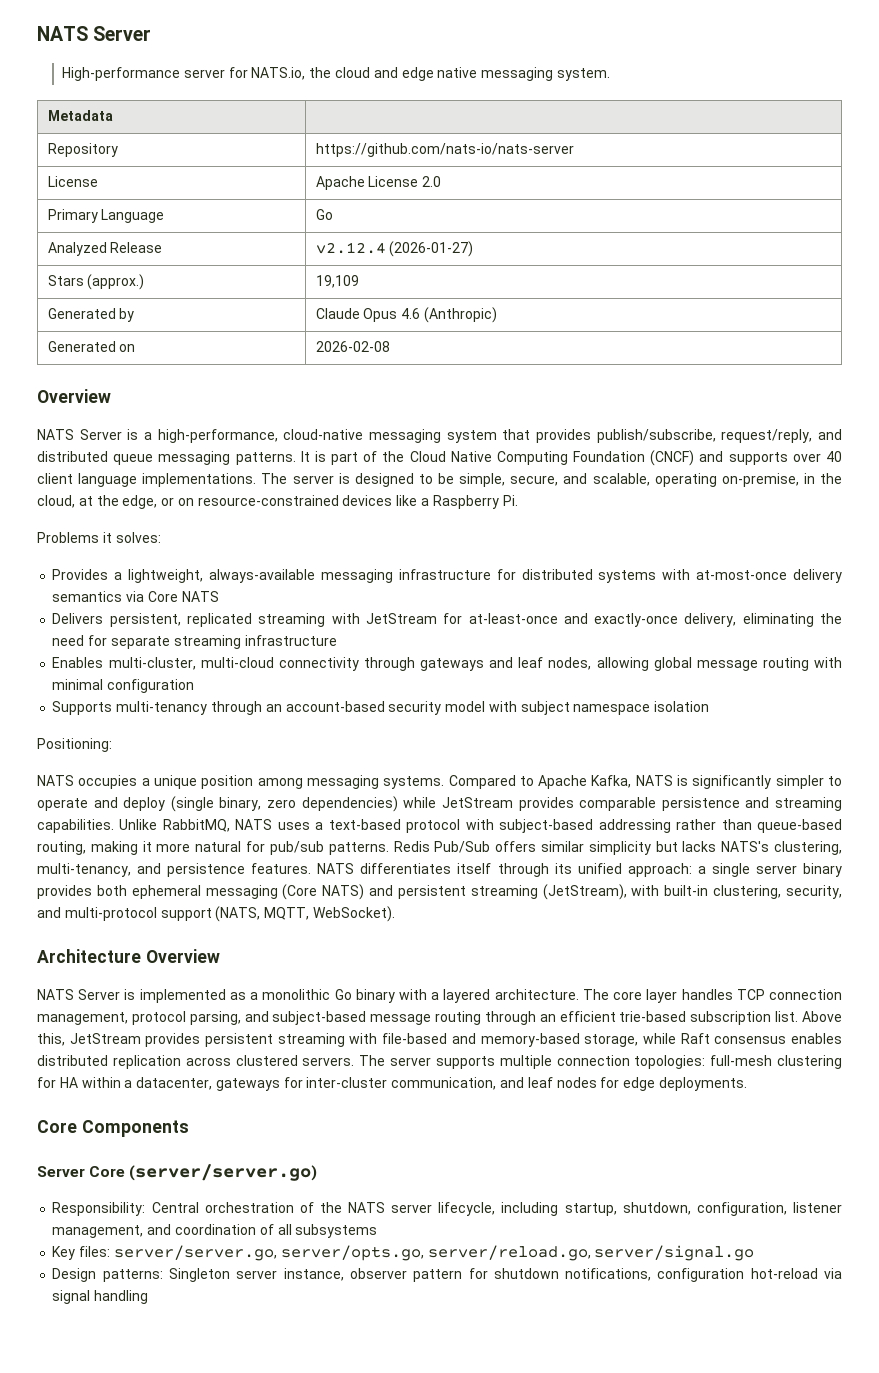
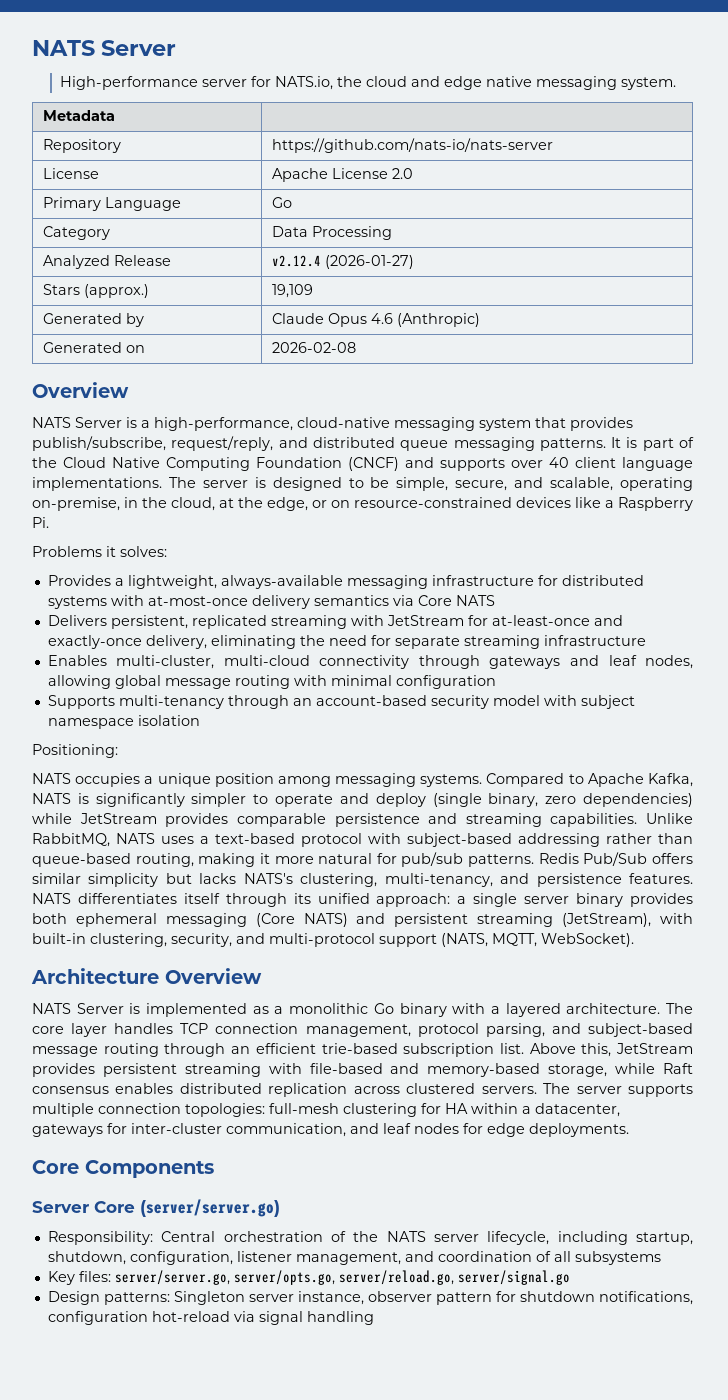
(333, 214) none -> [42,226,110,240] [271,226,392,240] // Category | Data Processing

